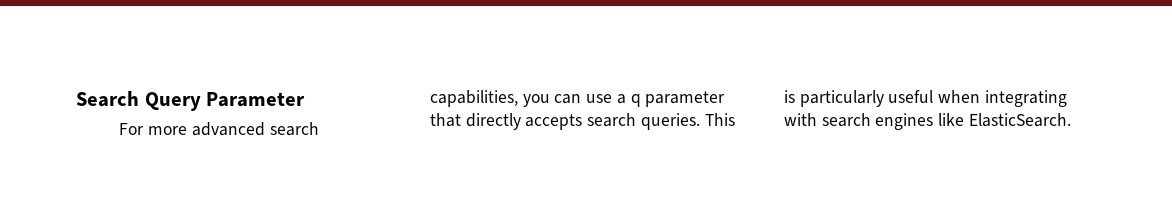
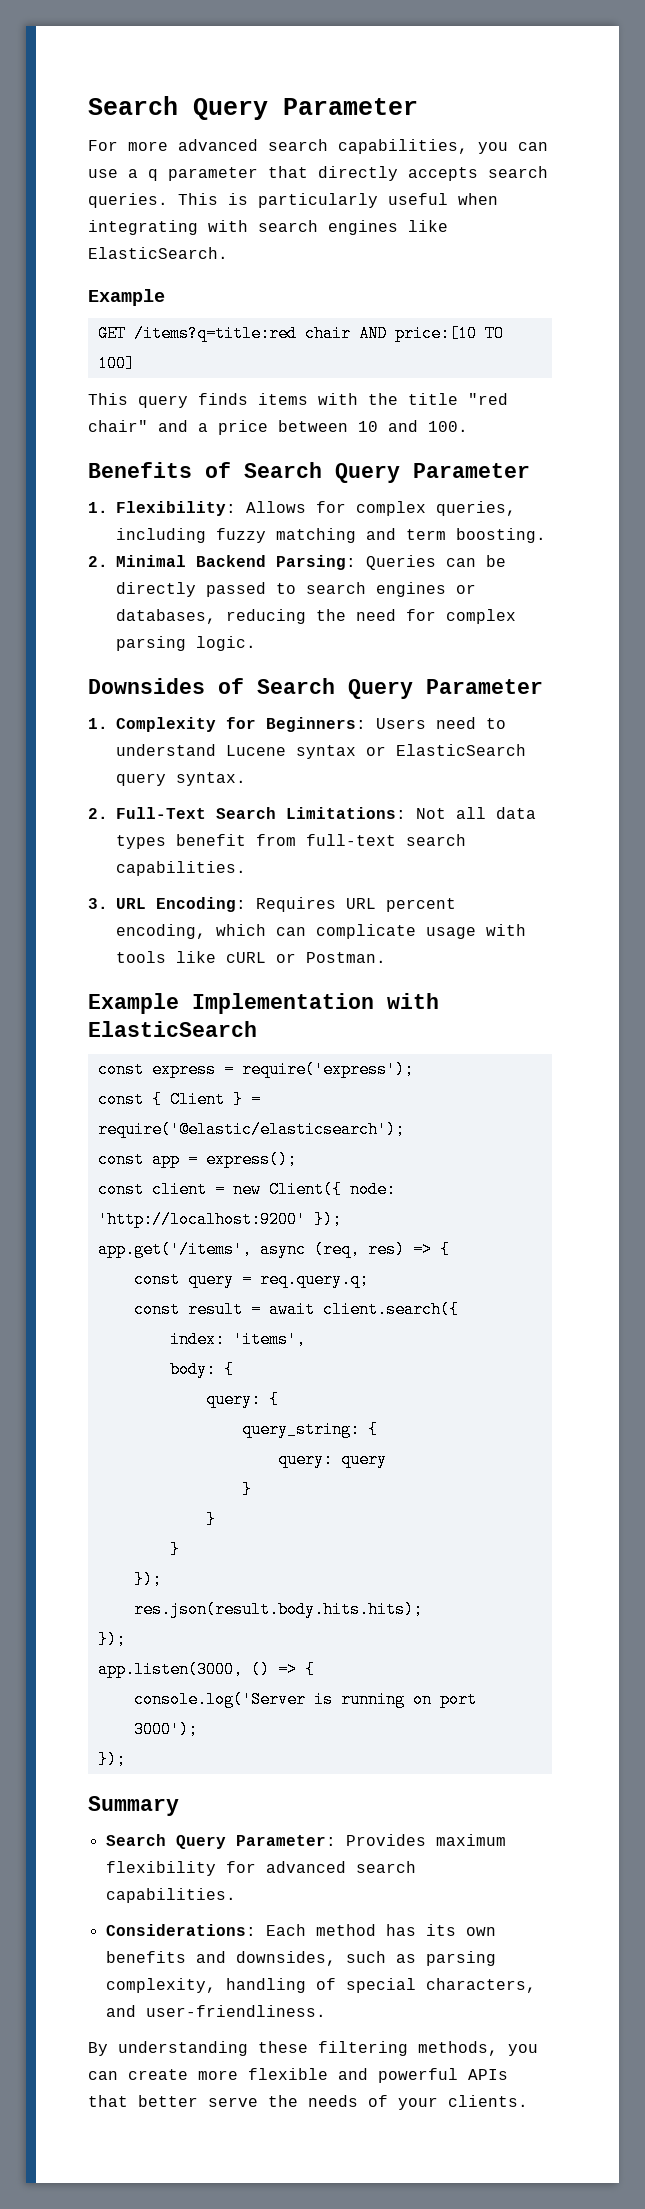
(1071, 120) none -> [88,289,165,306] [97,325,504,342] [97,355,135,372] [88,393,508,408] [88,420,468,435] [88,462,530,483] [88,501,516,516] [116,528,546,543] [88,555,506,570] [116,582,476,597] [116,609,516,624] [116,636,256,651] [88,678,543,699] [88,717,506,732] [116,744,526,759] [116,772,246,786] [88,807,536,819] [116,834,466,849] [116,861,246,876] [88,897,456,912] [116,924,526,939] [116,951,386,963] [88,993,439,1014] [88,1021,257,1037] [97,1061,414,1078] [97,1091,261,1108] [97,1121,405,1138] [97,1151,297,1168] [97,1181,396,1198] [97,1211,342,1228] [97,1241,450,1258] [133,1271,369,1288] [133,1301,459,1318] [169,1331,306,1348] [169,1361,234,1378] [205,1391,279,1408] [241,1421,378,1438] [277,1451,387,1468] [241,1481,252,1498] [205,1511,216,1528] [169,1541,180,1558] [133,1571,162,1588] [133,1601,423,1618] [97,1631,126,1648] [97,1661,315,1678] [133,1691,477,1708] [133,1721,198,1738] [97,1751,126,1768] [88,1796,179,1816] [105,1834,506,1849] [105,1861,416,1876] [105,1888,236,1903] [105,1924,496,1936] [105,1951,496,1966] [105,1978,536,1993] [105,2005,326,2017] [88,2041,538,2056] [88,2068,508,2083] [88,2095,528,2110] // Example // GET /items?q=title:red chair AND price:[10 TO 100] // This query finds items with the title "red chair" and a price between 10 and 100. // Benefits of Search Query Parameter // 1. Flexibility: Allows for complex queries, including fuzzy matching and term boosting. // 2. Minimal Backend Parsing: Queries can be directly passed to search engines or databases, reducing the need for complex parsing logic. // Downsides of Search Query Parameter // 1. Complexity for Beginners: Users need to understand Lucene syntax or ElasticSearch query syntax. // 2. Full-Text Search Limitations: Not all data types benefit from full-text search capabilities. // 3. URL Encoding: Requires URL percent encoding, which can complicate usage with tools like cURL or Postman. // Example Implementation with ElasticSearch // const express = require('express'); // const { Client } = require('@elastic/elasticsearch'); // const app = express(); // const client = new Client({ node: 'http://localhost:9200' }); // app.get('/items', async (req, res) => { // const query = req.query.q; // const result = await client.search({ // index: 'items', // body: { // query: { // query_string: { // query: query // } // } // } // }); // res.json(result.body.hits.hits); // }); // app.listen(3000, () => { // console.log('Server is running on port 3000'); // }); // Summary // Search Query Parameter: Provides maximum flexibility for advanced search capabilities. // Considerations: Each method has its own benefits and downsides, such as parsing complexity, handling of special characters, and user-friendliness. // By understanding these filtering methods, you can create more flexible and powerful APIs that better serve the needs of your clients.

